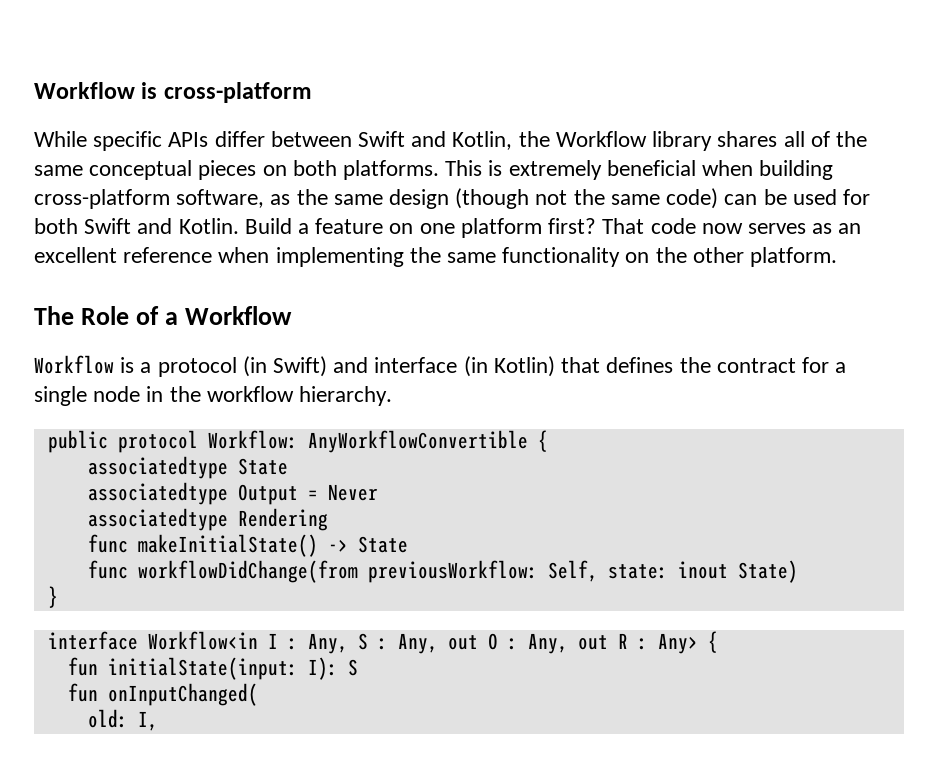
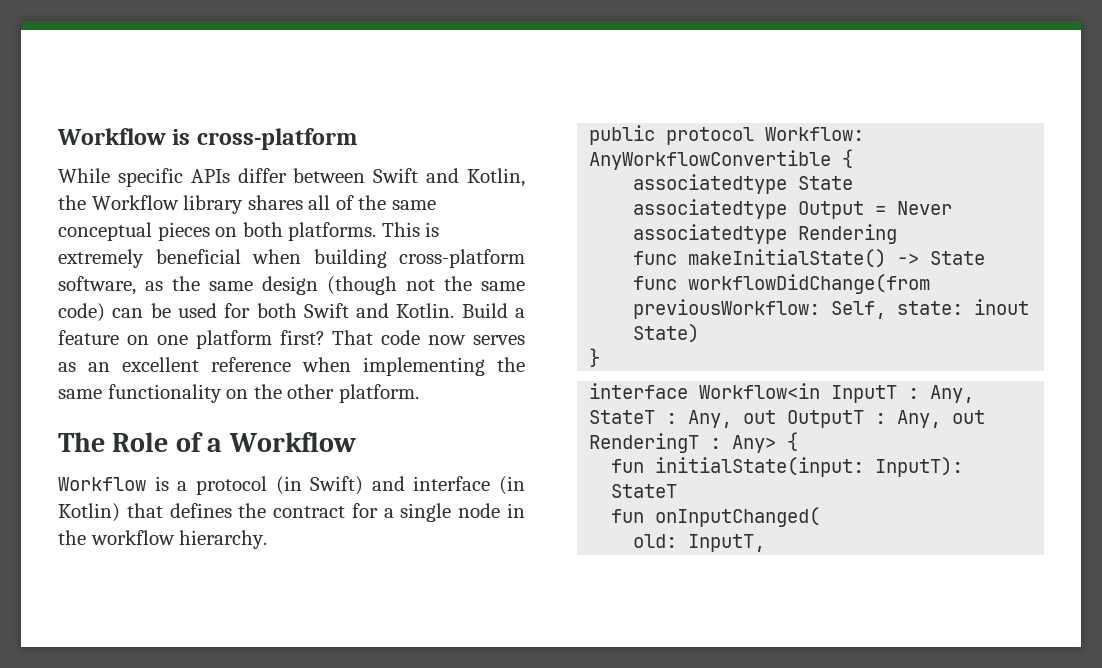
[267,633,628,654] I : Any, S : Any, out O : Any, out R -> [831,385,975,403] [589,410,986,428] [589,433,700,453] InputT : Any, StateT : Any, out OutputT : Any, out RenderingT
[307,657,358,680] I): S -> [875,457,964,477] [611,484,678,498] InputT): StateT
[137,711,158,731] I, -> [688,534,766,552] InputT,

